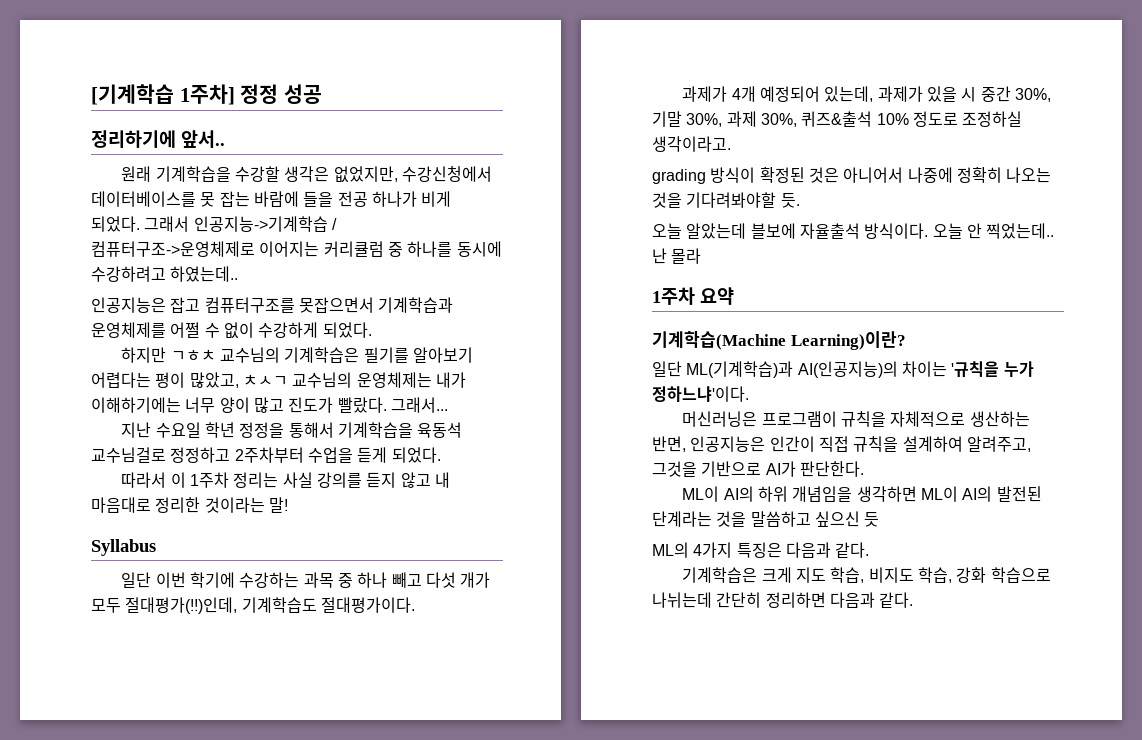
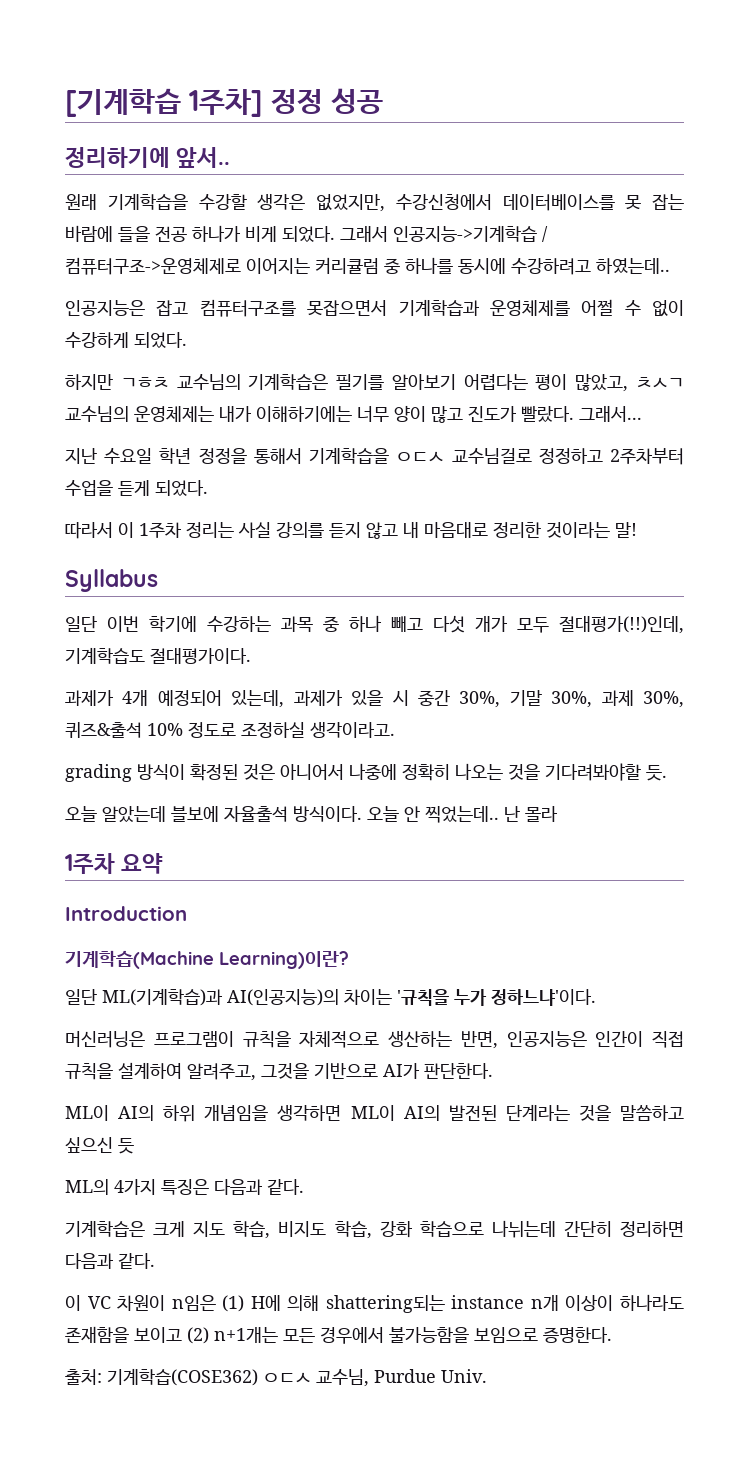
[417,422,463,438] 육동석 -> [396,451,445,462] ㅇㄷㅅ
(734, 296) none -> [65,906,187,921] // Introduction
(914, 600) none -> [65,1294,684,1313] [65,1326,612,1344] [65,1368,487,1387] // 이 VC 차원이 n임은 (1) H에 의해 shattering되는 instance n개 이상이 하나라도 존재함을 보이고 (2) n+1개는 모든 경우에서 불가능함을 보임으로 증명한다. // 출처: 기계학습(COSE362) ㅇㄷㅅ 교수님, Purdue Univ.

